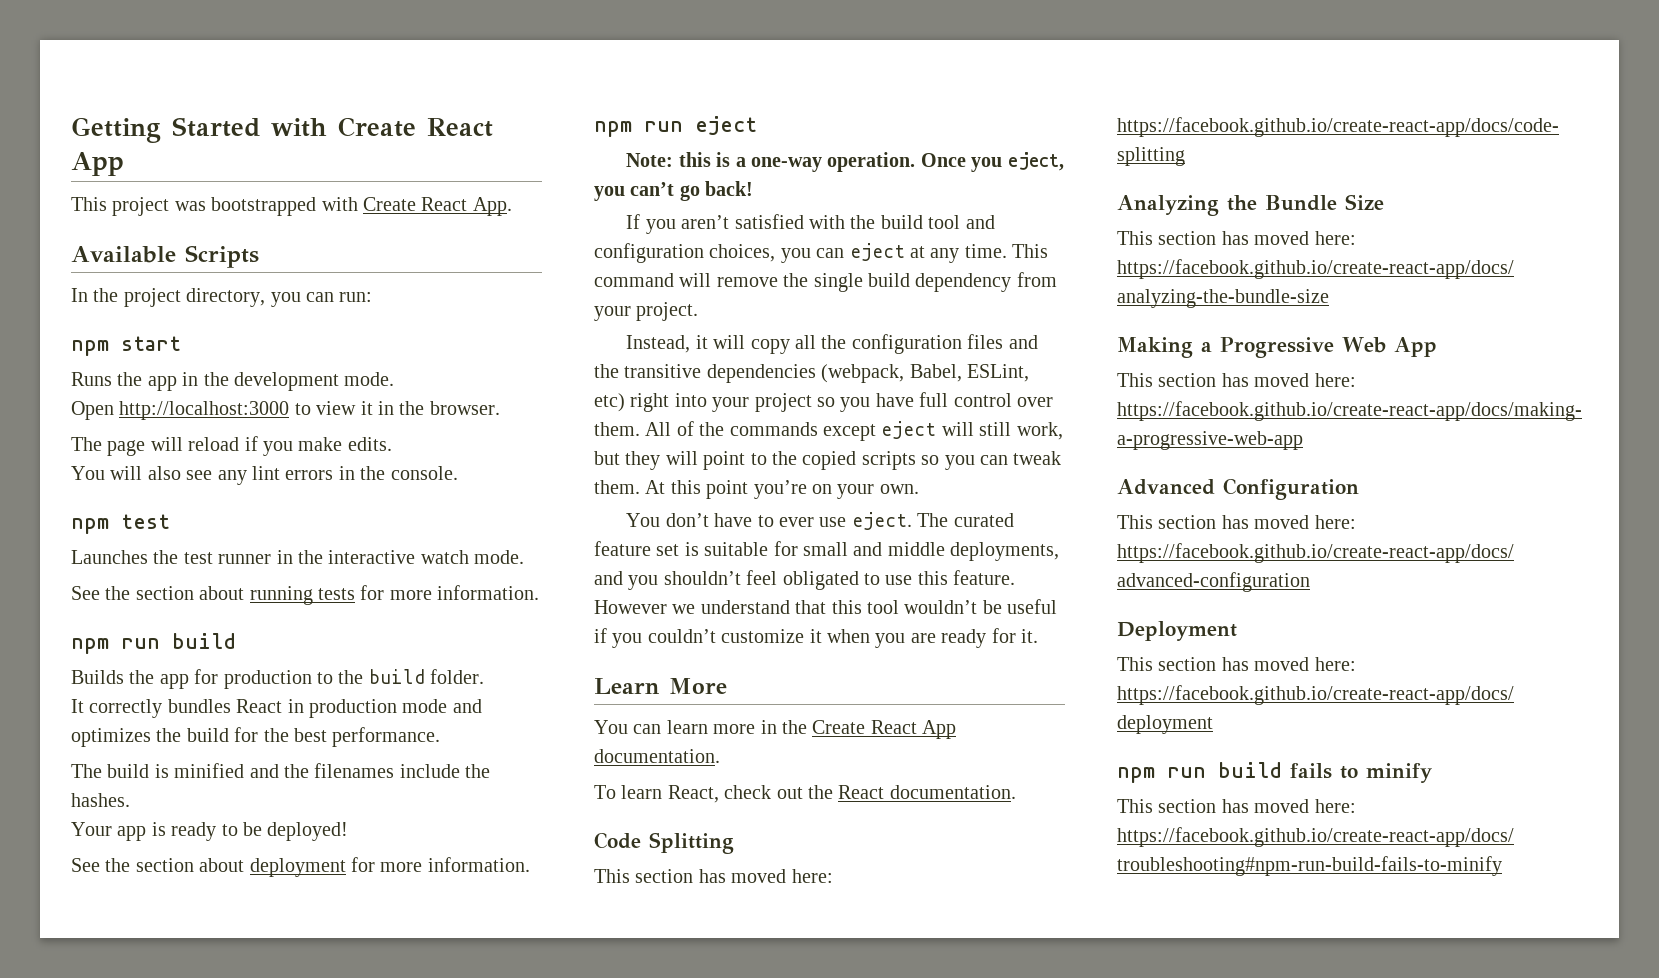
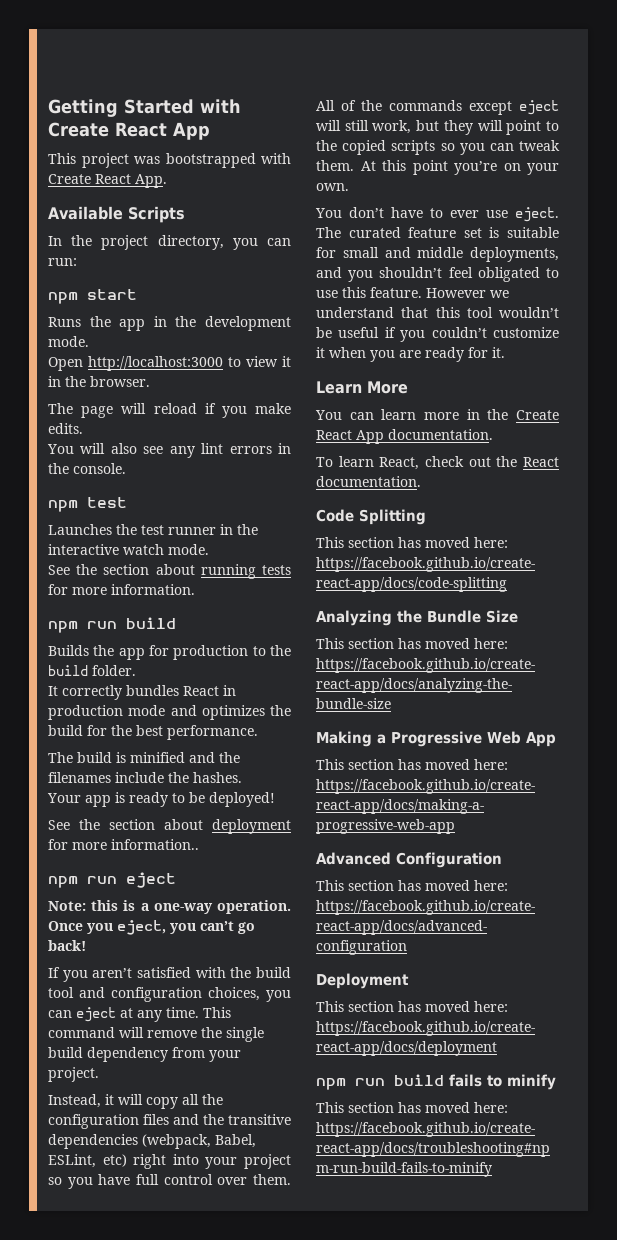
[427,857,530,872] information. -> [111,839,199,850] information..

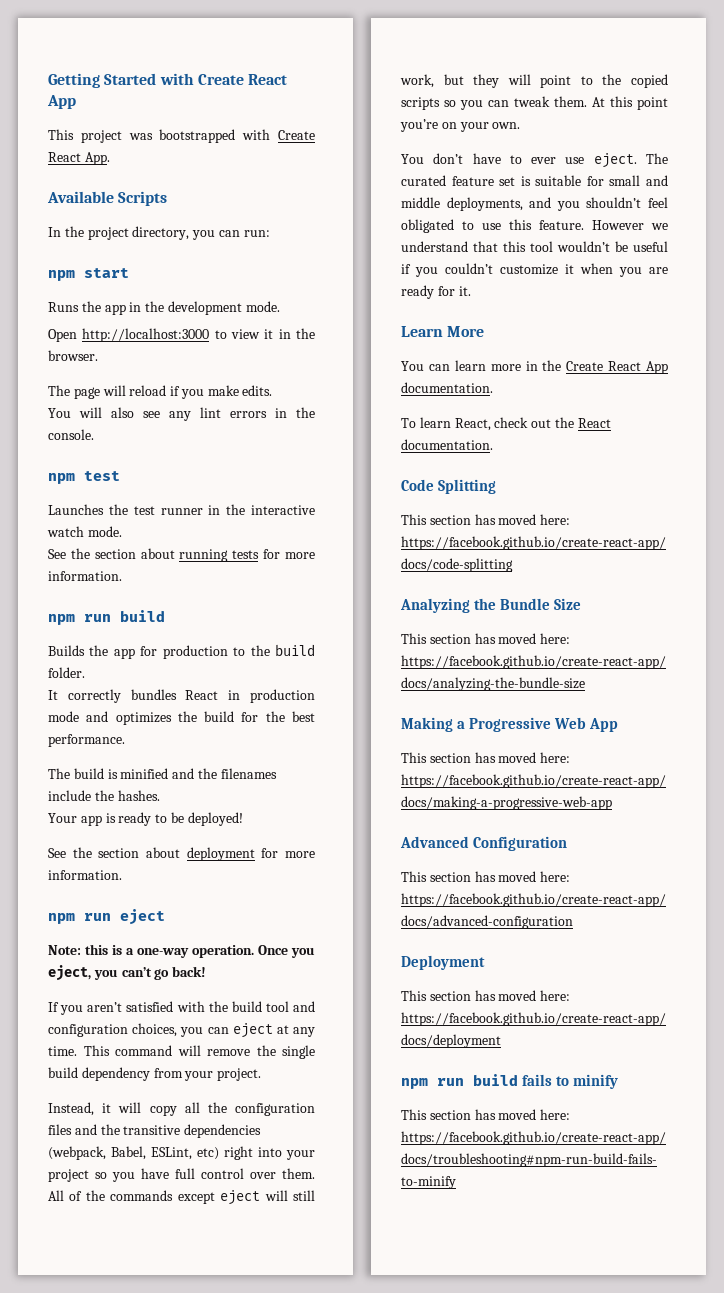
[111,839,199,850] information.. -> [48,870,122,880] information.

